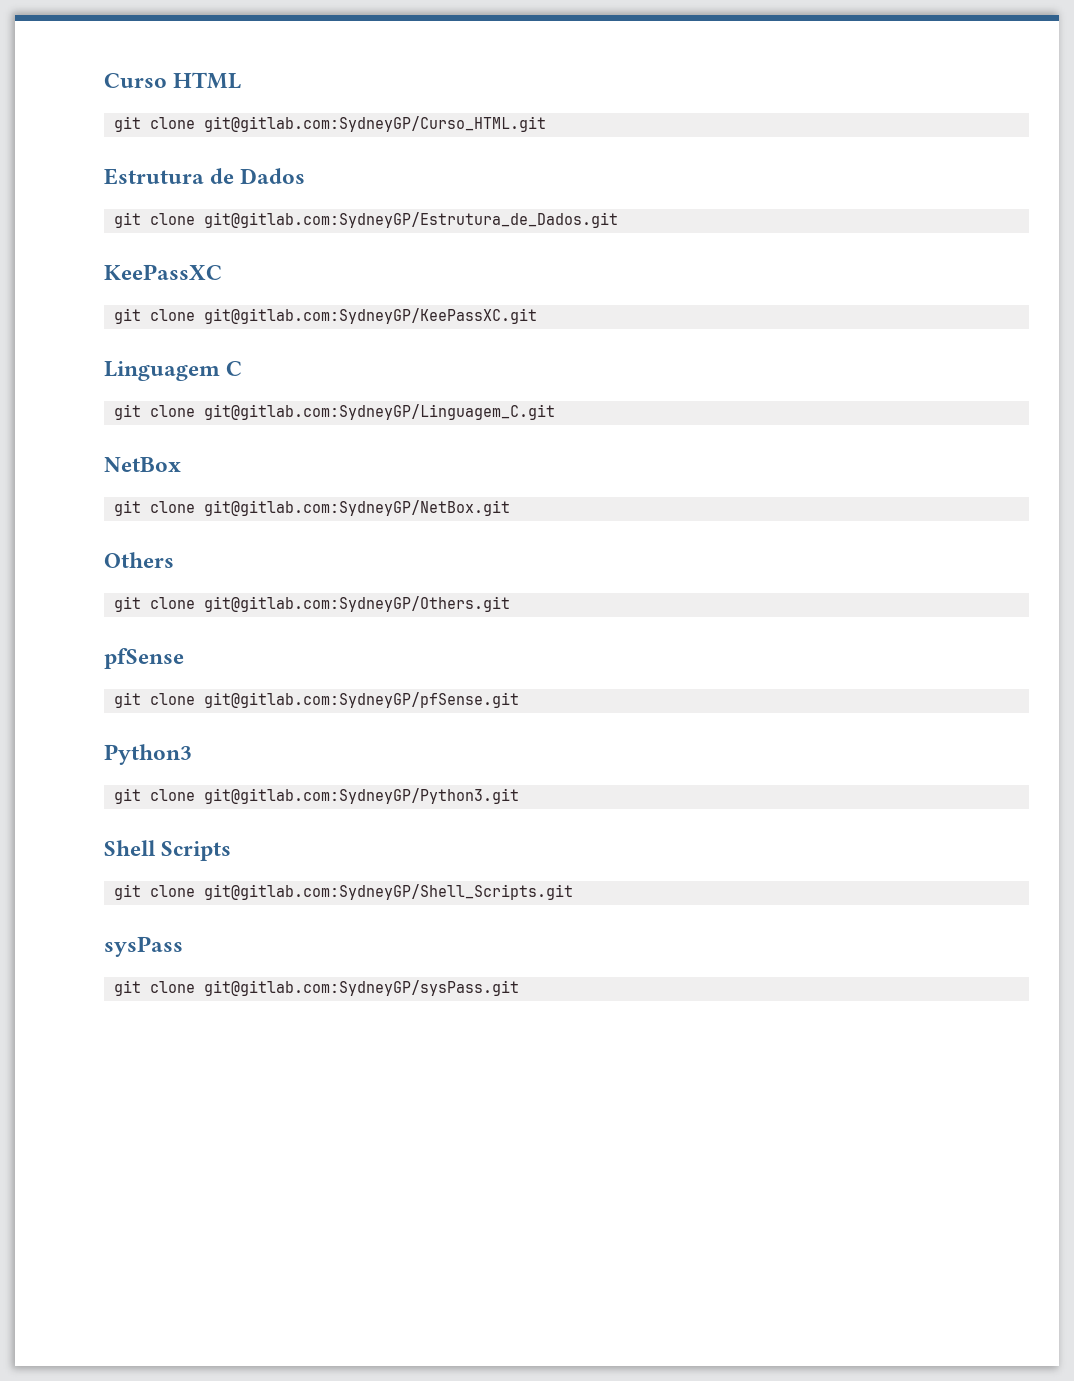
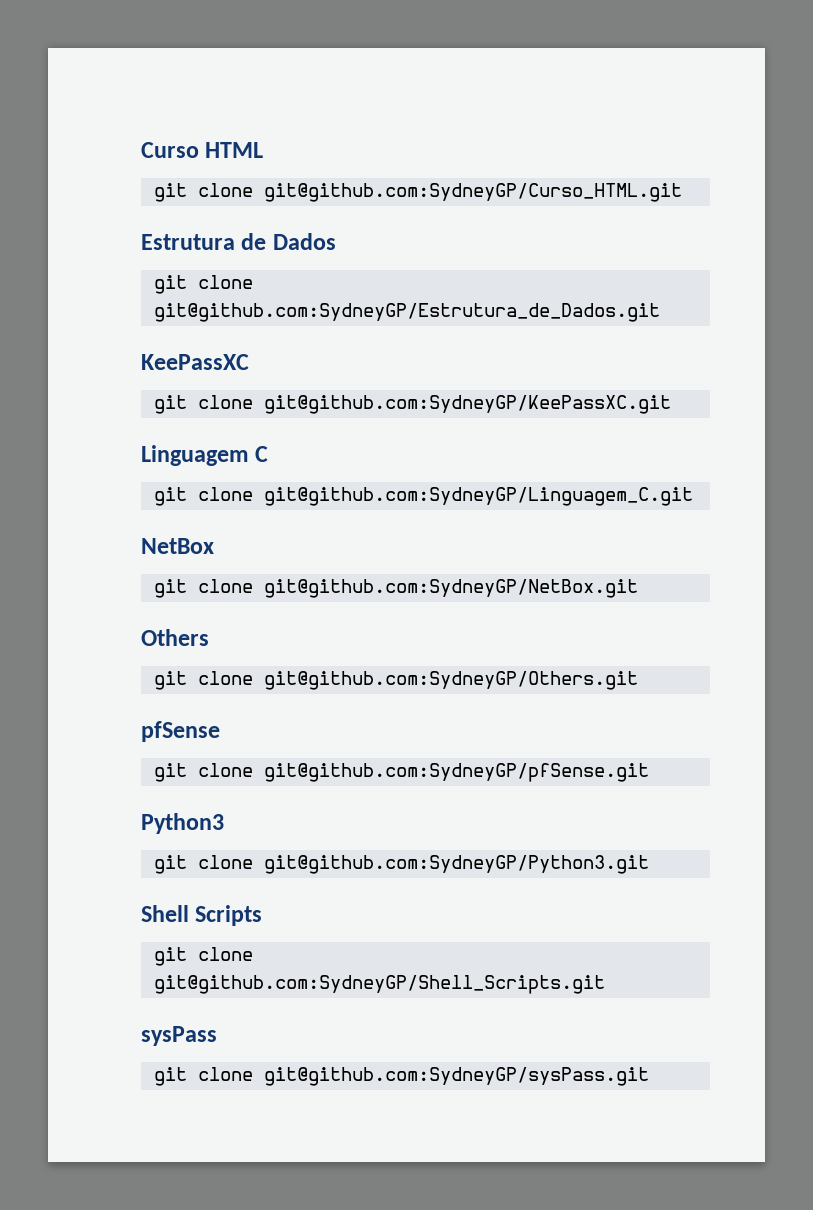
[204,116,547,132] git@gitlab.com:SydneyGP/Curso_HTML.git -> [263,183,682,202] git@github.com:SydneyGP/Curso_HTML.git
[204,212,619,228] git@gitlab.com:SydneyGP/Estrutura_de_Dados.git -> [153,303,660,322] git@github.com:SydneyGP/Estrutura_de_Dados.git
[204,308,538,324] git@gitlab.com:SydneyGP/KeePassXC.git -> [263,395,671,414] git@github.com:SydneyGP/KeePassXC.git
[204,404,556,420] git@gitlab.com:SydneyGP/Linguagem_C.git -> [263,487,693,506] git@github.com:SydneyGP/Linguagem_C.git
[204,500,511,516] git@gitlab.com:SydneyGP/NetBox.git -> [263,579,638,598] git@github.com:SydneyGP/NetBox.git
[204,596,511,612] git@gitlab.com:SydneyGP/Others.git -> [263,671,638,690] git@github.com:SydneyGP/Others.git
[204,692,520,708] git@gitlab.com:SydneyGP/pfSense.git -> [263,763,649,782] git@github.com:SydneyGP/pfSense.git
[204,788,520,804] git@gitlab.com:SydneyGP/Python3.git -> [263,855,649,874] git@github.com:SydneyGP/Python3.git
[204,884,574,900] git@gitlab.com:SydneyGP/Shell_Scripts.git -> [153,975,605,994] git@github.com:SydneyGP/Shell_Scripts.git
[204,980,520,996] git@gitlab.com:SydneyGP/sysPass.git -> [263,1067,649,1086] git@github.com:SydneyGP/sysPass.git

